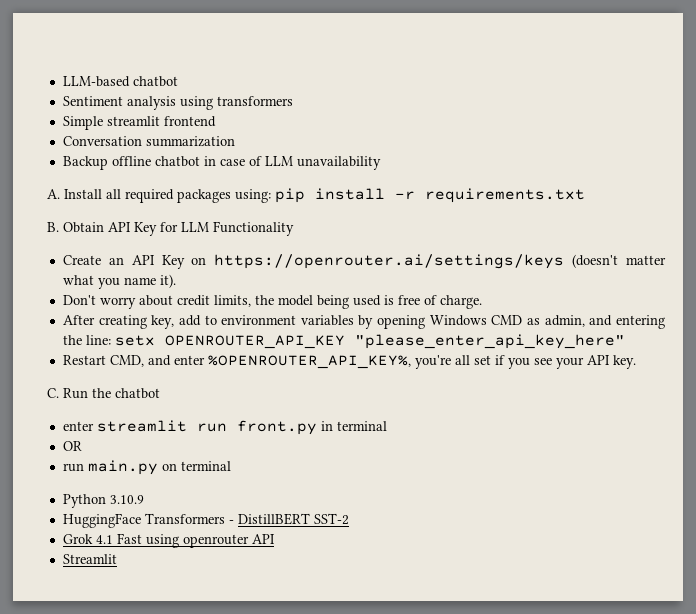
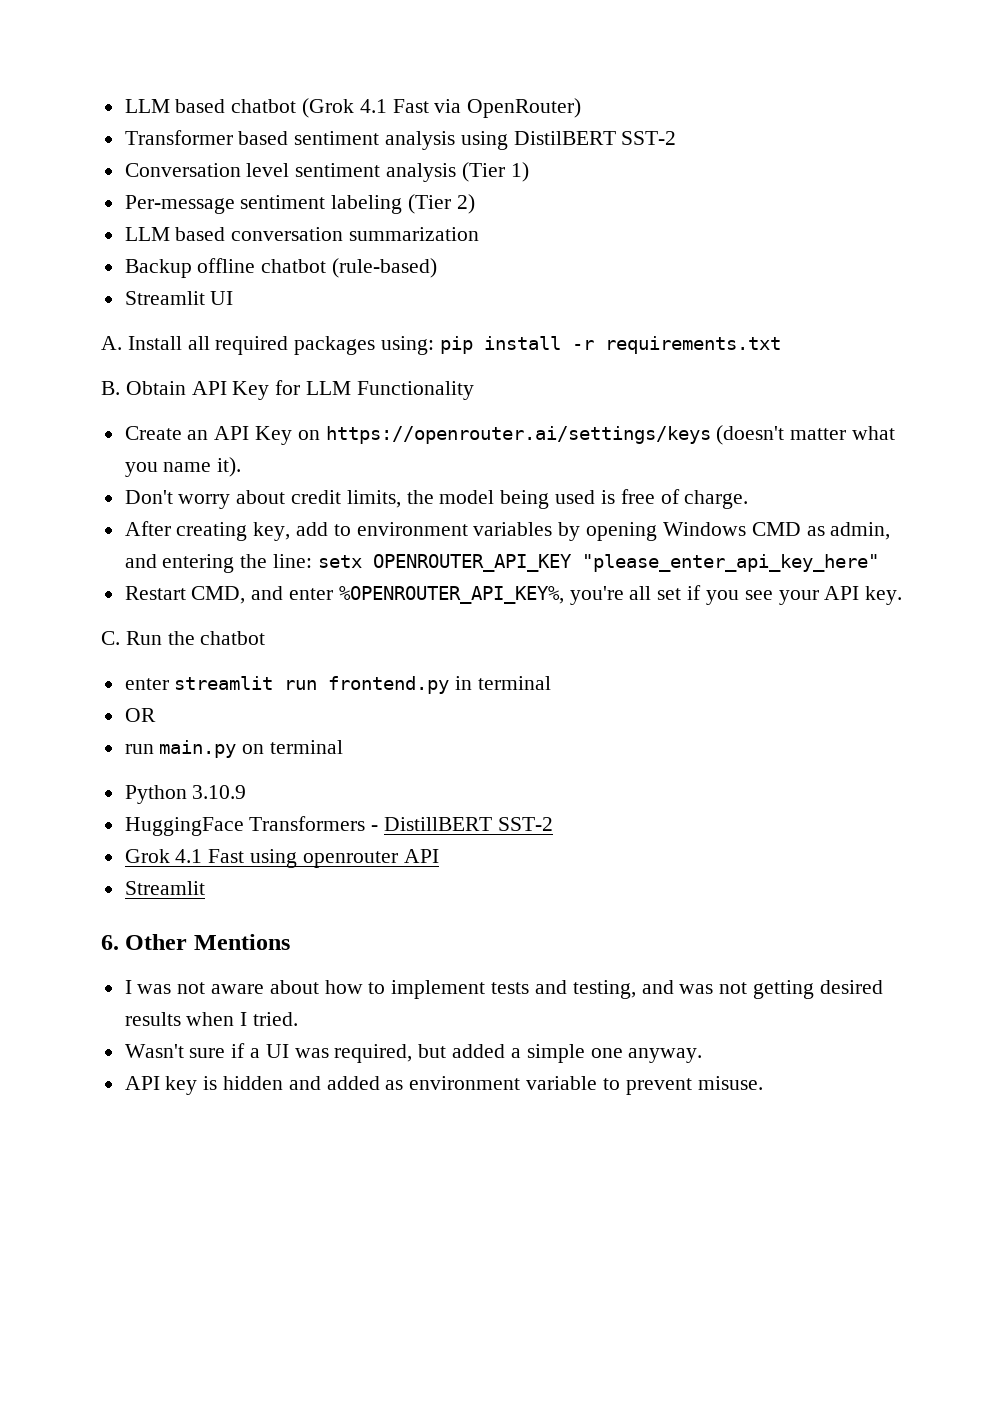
[62,76,178,87] [62,96,293,110] [62,116,216,130] [62,136,142,146] LLM-based chatbot // Sentiment analysis using transformers // Simple streamlit frontend // Conversation -> [124,98,582,118] [124,130,677,150] [124,162,529,182] [124,194,475,214] [124,227,344,241] LLM based chatbot (Grok 4.1 Fast via OpenRouter) // Transformer based sentiment analysis using DistilBERT SST-2 // Conversation level sentiment analysis (Tier 1) // Per-message sentiment labeling (Tier 2) // LLM based conversation
[203,156,381,170] in case of LLM unavailability -> [332,258,438,278] [124,291,234,305] (rule-based) // Streamlit UI
[236,420,317,435] front.py -> [328,676,450,694] frontend.py
(117, 559) none -> [101,934,290,950] [124,980,883,999] [124,1012,299,1026] [124,1043,703,1063] [124,1076,763,1095] // 6. Other Mentions // I was not aware about how to implement tests and testing, and was not getting desired results when I tried. // Wasn't sure if a UI was required, but added a simple one anyway. // API key is hidden and added as environment variable to prevent misuse.

